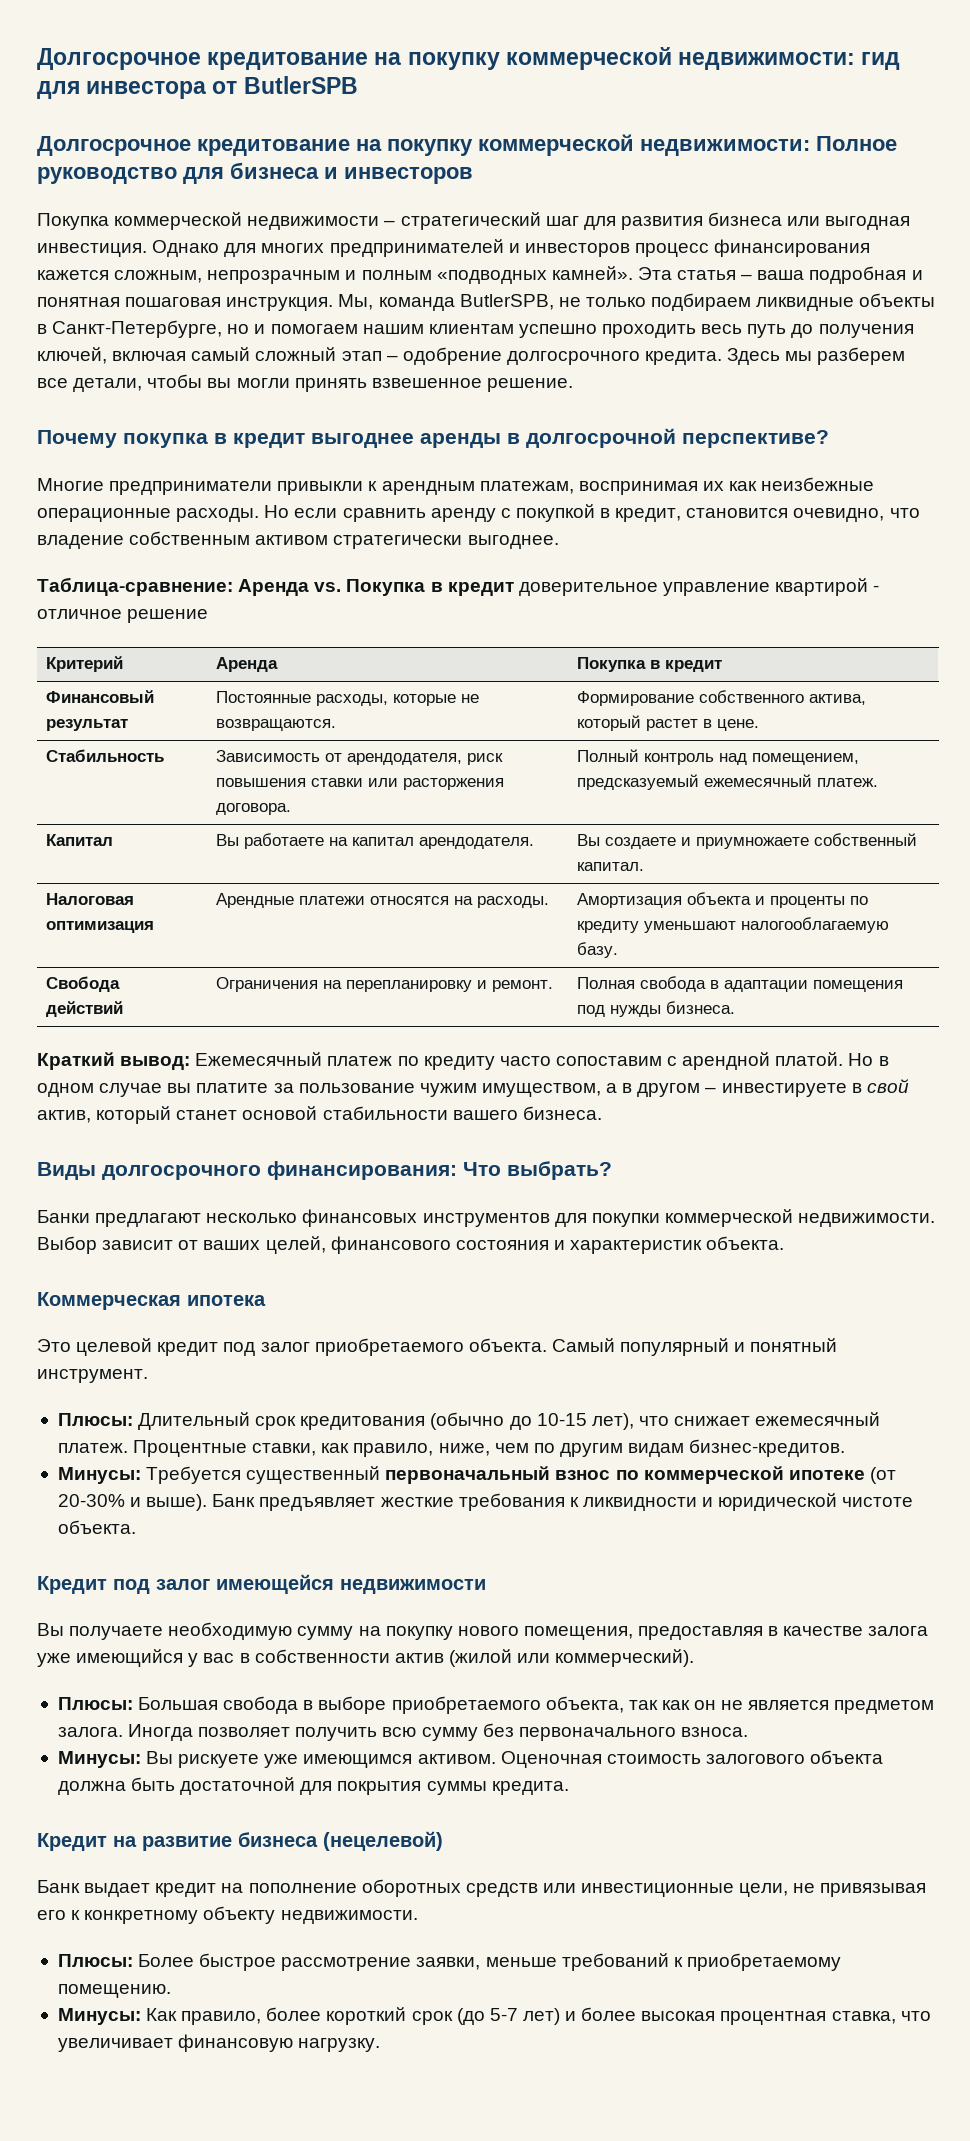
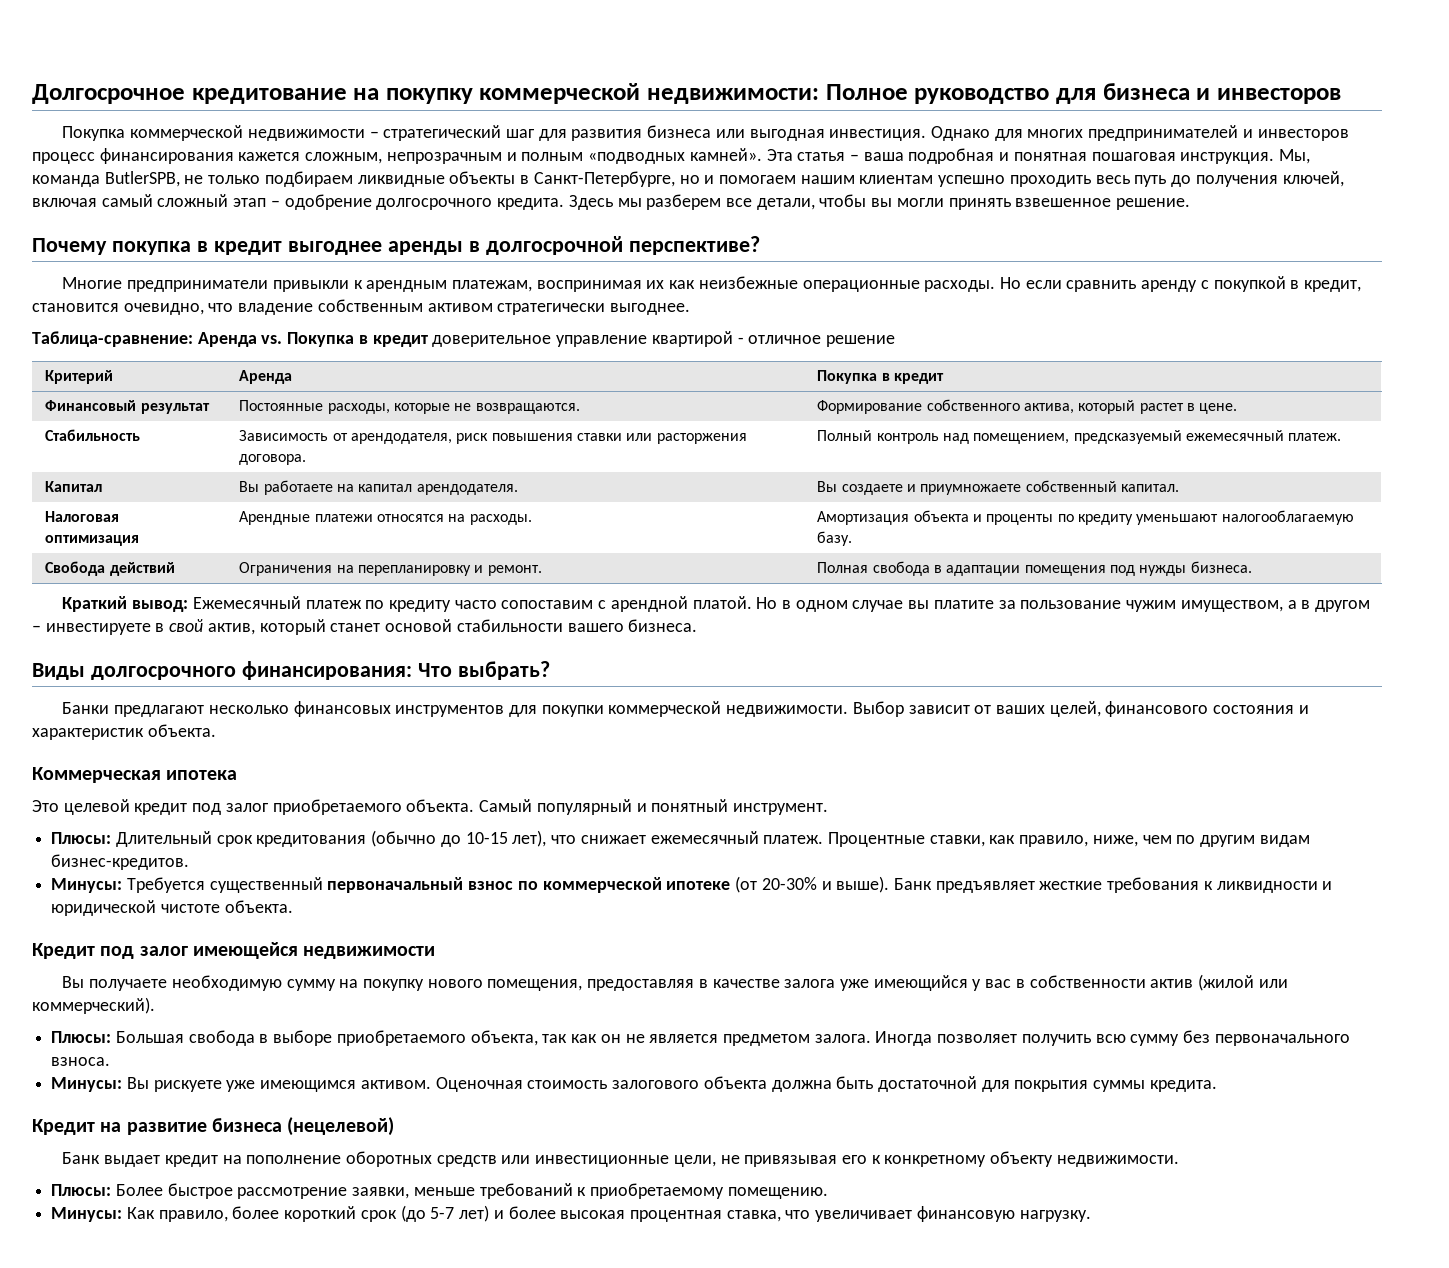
[37,47,901,70] [37,76,358,99] [37,134,810,156] Долгосрочное кредитование на покупку коммерческой недвижимости: гид для инвестора от ButlerSPB // Долгосрочное кредитование на покупку коммерческой недвижимости: -> [32,83,820,104] Долгосрочное кредитование на покупку коммерческой недвижимости:

